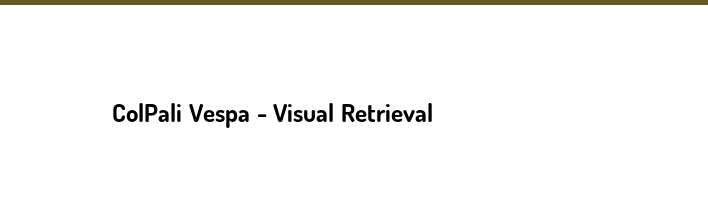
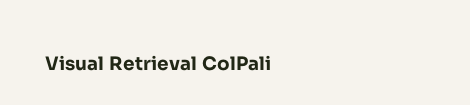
[112,103,267,128] ColPali Vespa - -> (45, 63) none
(433, 112) none -> [201,55,271,71] ColPali

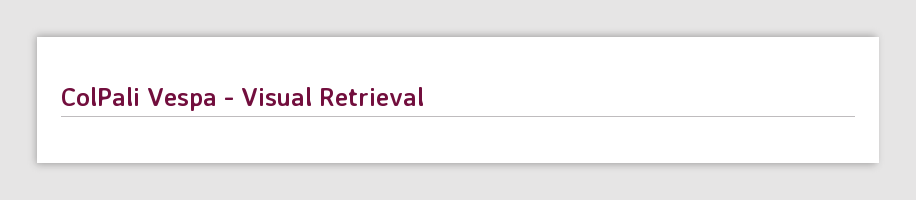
(45, 63) none -> [61,87,234,111] ColPali Vespa -
[201,55,271,71] ColPali -> (424, 96) none

